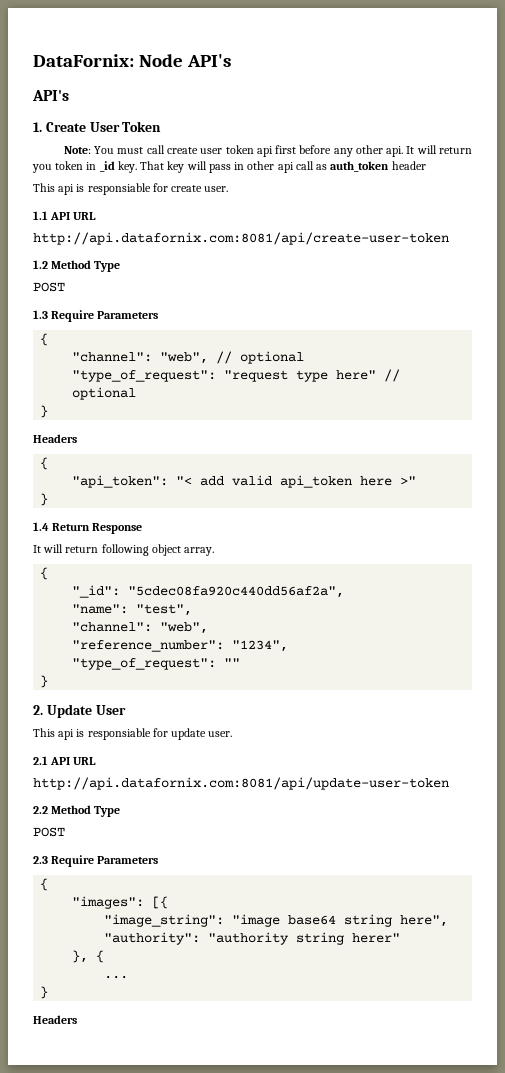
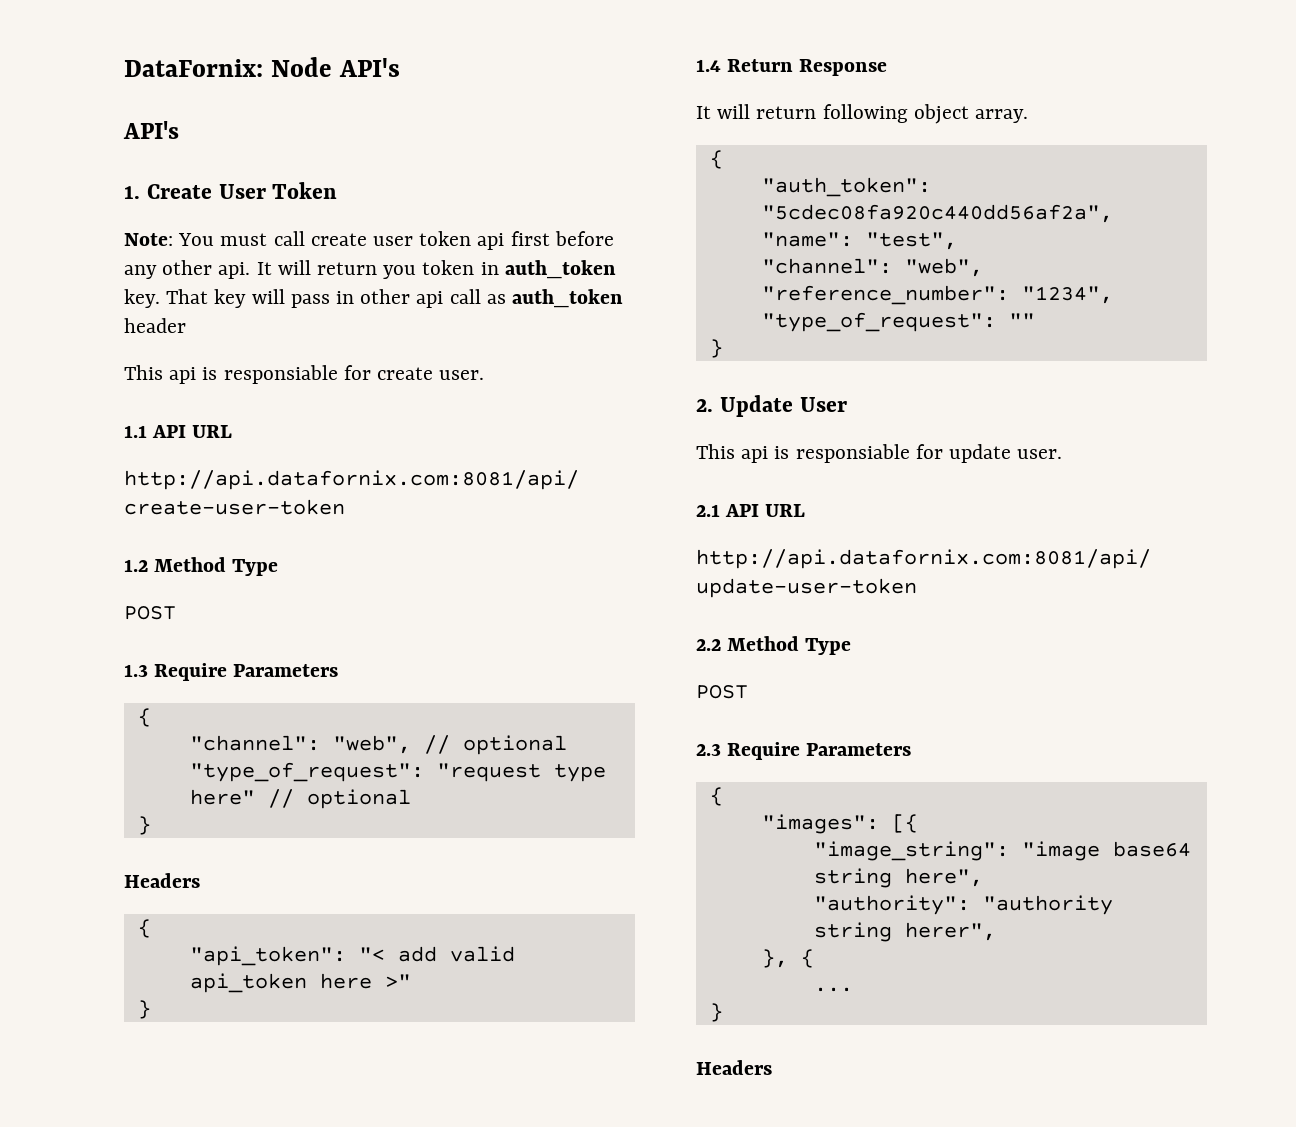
[99,161,115,172] _id -> [504,260,616,279] auth_token
[72,585,121,598] "_id": -> [761,177,931,197] "auth_token":
[352,933,401,943] herer" -> [904,922,996,941] herer",

